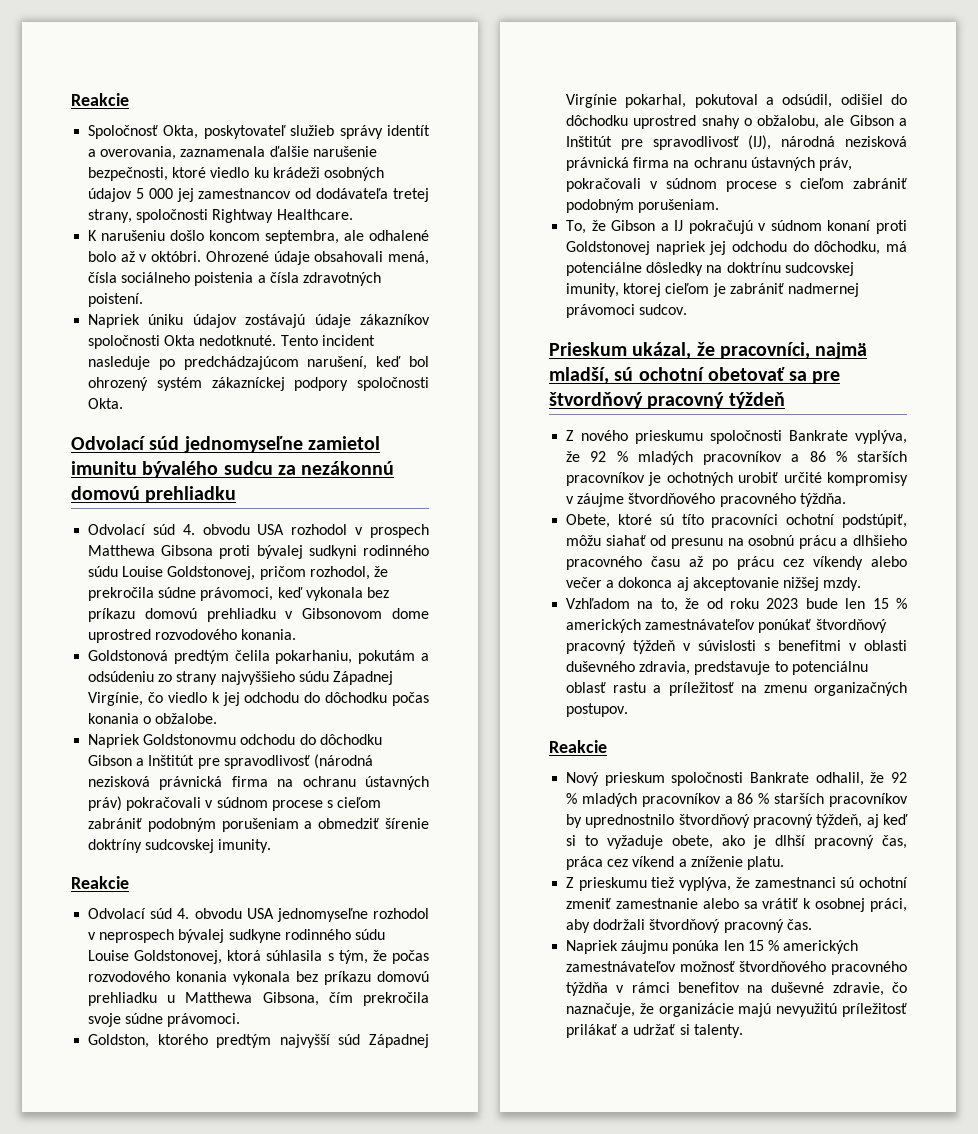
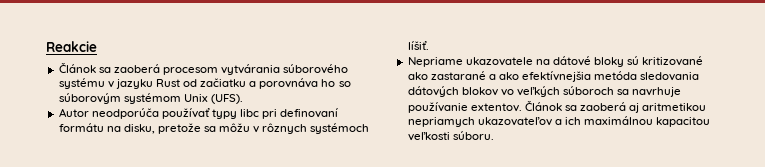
[71,93,129,106] [88,125,430,139] [88,146,377,160] [88,167,384,181] [88,188,429,202] [88,209,353,223] [88,230,429,244] [88,251,429,265] [88,272,381,286] [88,293,144,307] [88,314,430,328] [88,335,375,349] [88,356,429,370] [88,377,429,391] [88,398,124,409] [71,436,380,453] [71,461,395,478] [71,486,237,503] [88,524,429,538] [88,545,429,559] [88,566,388,580] [88,587,389,601] [88,608,429,622] [88,629,297,643] [88,650,429,664] [88,671,393,685] [88,692,429,706] [88,713,218,724] [88,734,382,748] [88,754,373,769] [88,776,429,790] [88,796,382,811] [88,818,429,832] [88,839,272,853] [71,876,129,889] [88,908,429,922] [88,929,385,943] [88,950,429,964] [88,971,429,985] [88,992,429,1006] [88,1013,241,1027] [88,1034,429,1048] [566,94,907,108] [566,115,907,129] [566,135,907,150] [566,157,852,171] [566,178,907,192] [566,199,720,213] [566,220,907,234] [566,241,907,255] [566,262,854,276] [566,283,859,297] [566,304,688,318] [549,342,868,359] [549,367,841,384] [549,392,785,409] [566,430,907,444] [566,451,907,465] [566,472,908,486] [566,493,846,507] [566,514,907,528] [566,535,907,549] [566,556,907,570] [566,577,862,591] [566,598,907,612] [566,619,887,633] [566,640,907,654] [566,661,868,675] [566,682,907,696] [566,703,629,717] [549,740,607,753] [566,772,907,786] [566,793,908,807] [566,814,908,828] [566,835,907,849] [566,856,784,870] [566,877,908,891] [566,898,907,912] [566,919,812,933] [566,940,859,954] [566,961,907,975] [566,982,907,996] [566,1003,907,1017] [566,1024,743,1038] Reakcie // Spoločnosť Okta, poskytovateľ služieb správy identít a overovania, zaznamenala ďalšie narušenie bezpečnosti, ktoré viedlo ku krádeži osobných údajov 5 000 jej zamestnancov od dodávateľa tretej strany, spoločnosti Rightway Healthcare. // K narušeniu došlo koncom septembra, ale odhalené bolo až v októbri. Ohrozené údaje obsahovali mená, čísla sociálneho poistenia a čísla zdravotných poistení. // Napriek úniku údajov zostávajú údaje zákazníkov spoločnosti Okta nedotknuté. Tento incident nasleduje po predchádzajúcom narušení, keď bol ohrozený systém zákazníckej podpory spoločnosti Okta. // Odvolací súd jednomyseľne zamietol imunitu bývalého sudcu za nezákonnú domovú prehliadku // Odvolací súd 4. obvodu USA rozhodol v prospech Matthewa Gibsona proti bývalej sudkyni rodinného súdu Louise Goldstonovej, pričom rozhodol, že prekročila súdne právomoci, keď vykonala bez príkazu domovú prehliadku v Gibsonovom dome uprostred rozvodového konania. // Goldstonová predtým čelila pokarhaniu, pokutám a odsúdeniu zo strany najvyššieho súdu Západnej Virgínie, čo viedlo k jej odchodu do dôchodku počas konania o obžalobe. // Napriek Goldstonovmu odchodu do dôchodku Gibson a Inštitút pre spravodlivosť (národná nezisková právnická firma na ochranu ústavných práv) pokračovali v súdnom procese s cieľom zabrániť podobným porušeniam a obmedziť šírenie doktríny sudcovskej imunity. // Reakcie // Odvolací súd 4. obvodu USA jednomyseľne rozhodol v neprospech bývalej sudkyne rodinného súdu Louise Goldstonovej, ktorá súhlasila s tým, že počas rozvodového konania vykonala bez príkazu domovú prehliadku u Matthewa Gibsona, čím prekročila svoje súdne právomoci. // Goldston, ktorého predtým najvyšší súd Západnej Virgínie pokarhal, pokutoval a odsúdil, odišiel do dôchodku uprostred snahy o obžalobu, ale Gibson a Inštitút pre spravodlivosť (IJ), národná nezisková právnická firma na ochranu ústavných práv, pokračovali v súdnom procese s cieľom zabrániť podobným porušeniam. // To, že Gibson a IJ pokračujú v súdnom konaní proti Goldstonovej napriek jej odchodu do dôchodku, má potenciálne dôsledky na doktrínu sudcovskej imunity, ktorej cieľom je zabrániť nadmernej právomoci sudcov. // Prieskum ukázal, že pracovníci, najmä mladší, sú ochotní obetovať sa pre štvordňový pracovný týždeň // Z nového prieskumu spoločnosti Bankrate vyplýva, že 92 % mladých pracovníkov a 86 % starších pracovníkov je ochotných urobiť určité kompromisy v záujme štvordňového pracovného týždňa. // Obete, ktoré sú títo pracovníci ochotní podstúpiť, môžu siahať od presunu na osobnú prácu a dlhšieho pracovného času až po prácu cez víkendy alebo večer a dokonca aj akceptovanie nižšej mzdy. // Vzhľadom na to, že od roku 2023 bude len 15 % amerických zamestnávateľov ponúkať štvordňový pracovný týždeň v súvislosti s benefitmi v oblasti duševného zdravia, predstavuje to potenciálnu oblasť rastu a príležitosť na zmenu organizačných postupov. // Reakcie // Nový prieskum spoločnosti Bankrate odhalil, že 92 % mladých pracovníkov a 86 % starších pracovníkov by uprednostnilo štvordňový pracovný týždeň, aj keď si to vyžaduje obete, ako je dlhší pracovný čas, práca cez víkend a zníženie platu. // Z prieskumu tiež vyplýva, že zamestnanci sú ochotní zmeniť zamestnanie alebo sa vrátiť k osobnej práci, aby dodržali štvordňový pracovný čas. // Napriek záujmu ponúka len 15 % amerických zamestnávateľov možnosť štvordňového pracovného týždňa v rámci benefitov na duševné zdravie, čo naznačuje, že organizácie majú nevyužitú príležitosť prilákať a udržať si talenty. -> [46,41,97,52] [58,62,349,75] [58,78,351,89] [58,93,243,104] [58,108,339,119] [58,123,370,134] [407,41,429,50] [407,56,704,67] [407,71,700,82] [407,86,682,97] [407,100,707,113] [407,116,711,127] [407,131,494,141] Reakcie // Článok sa zaoberá procesom vytvárania súborového systému v jazyku Rust od začiatku a porovnáva ho so súborovým systémom Unix (UFS). // Autor neodporúča používať typy libc pri definovaní formátu na disku, pretože sa môžu v rôznych systémoch líšiť. // Nepriame ukazovatele na dátové bloky sú kritizované ako zastarané a ako efektívnejšia metóda sledovania dátových blokov vo veľkých súboroch sa navrhuje používanie extentov. Článok sa zaoberá aj aritmetikou nepriamych ukazovateľov a ich maximálnou kapacitou veľkosti súboru.

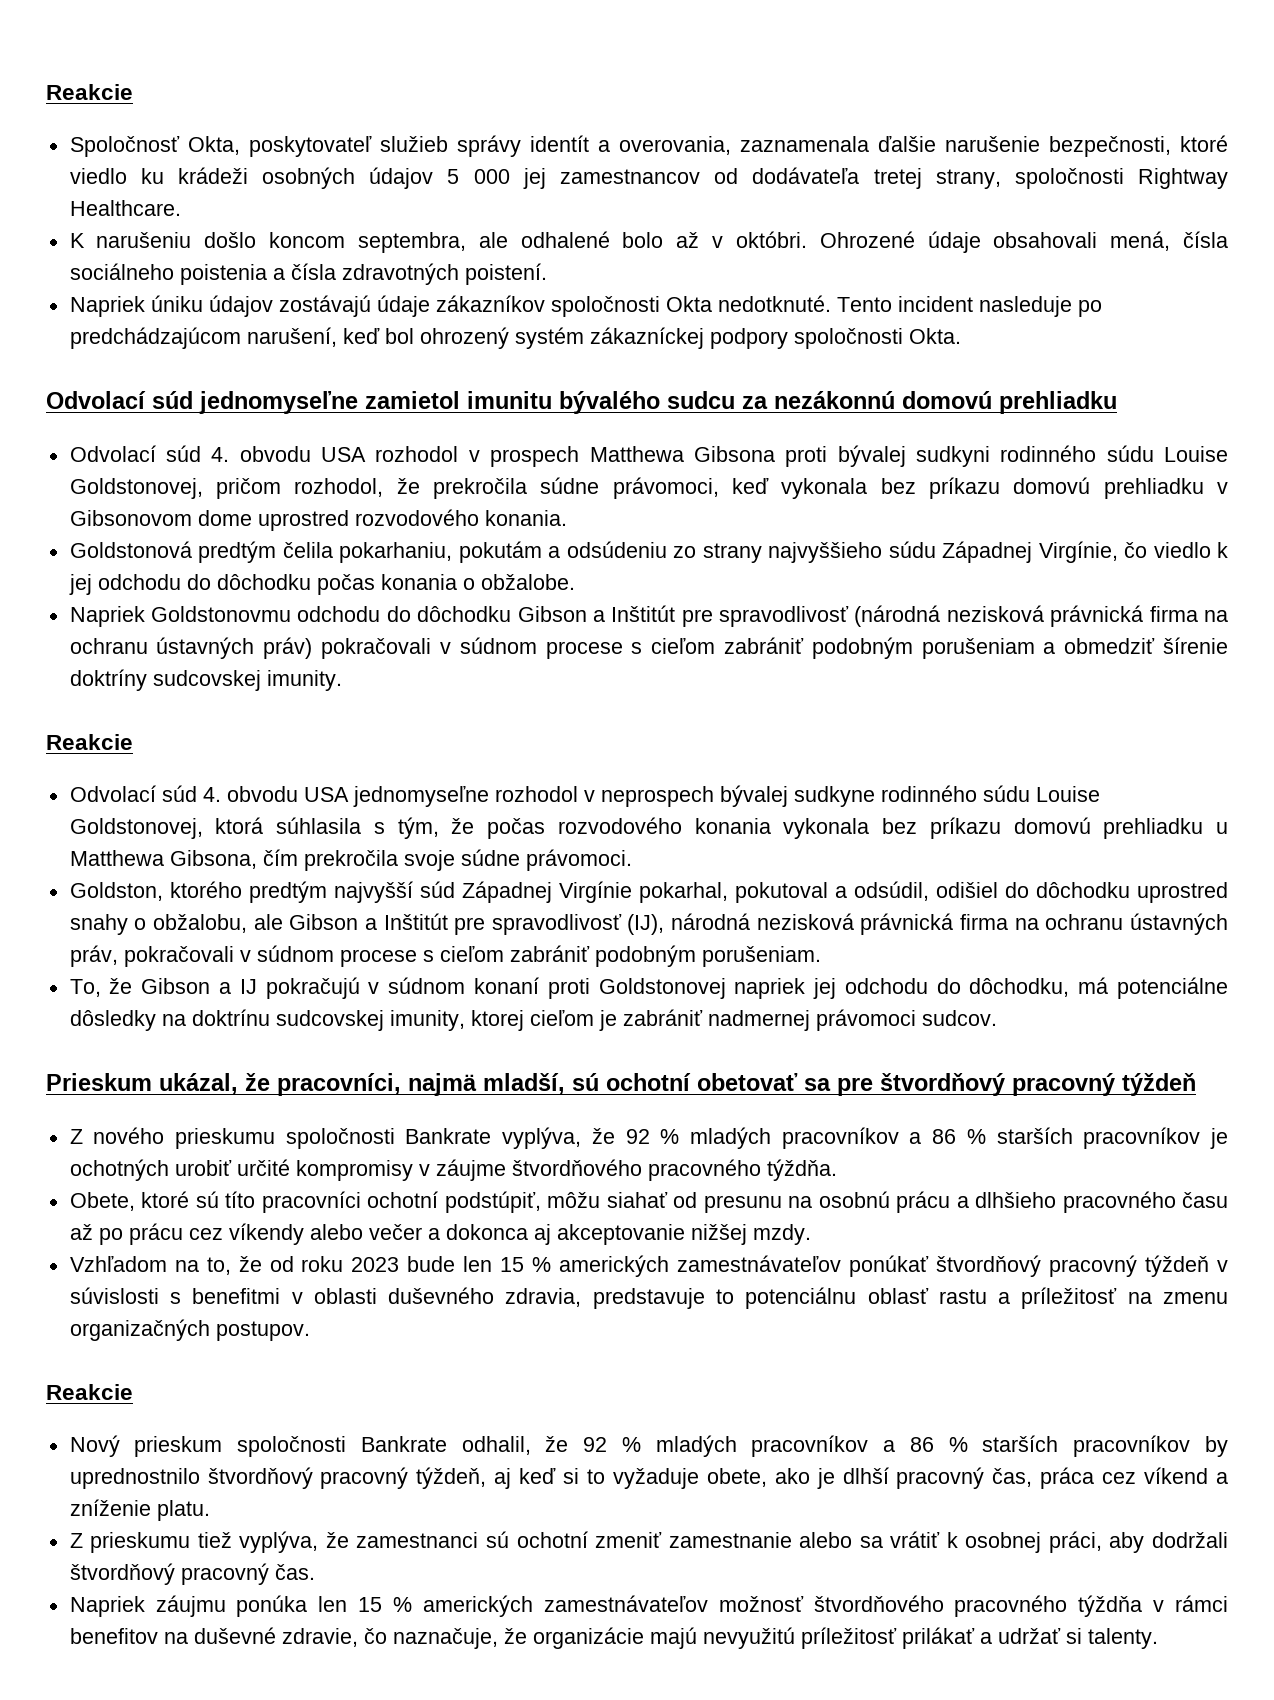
[46,41,97,52] [58,62,349,75] [58,78,351,89] [58,93,243,104] [58,108,339,119] [58,123,370,134] [407,41,429,50] [407,56,704,67] [407,71,700,82] [407,86,682,97] [407,100,707,113] [407,116,711,127] [407,131,494,141] Reakcie // Článok sa zaoberá procesom vytvárania súborového systému v jazyku Rust od začiatku a porovnáva ho so súborovým systémom Unix (UFS). // Autor neodporúča používať typy libc pri definovaní formátu na disku, pretože sa môžu v rôznych systémoch líšiť. // Nepriame ukazovatele na dátové bloky sú kritizované ako zastarané a ako efektívnejšia metóda sledovania dátových blokov vo veľkých súboroch sa navrhuje používanie extentov. Článok sa zaoberá aj aritmetikou nepriamych ukazovateľov a ich maximálnou kapacitou veľkosti súboru. -> [46,84,133,100] [69,135,1229,157] [69,167,1228,189] [69,200,181,216] [69,231,1228,253] [69,263,547,285] [69,295,1102,317] [69,327,961,349] [46,391,1117,414] [69,445,1228,467] [69,477,1228,499] [69,509,567,531] [69,541,1229,563] [68,574,575,595] [69,605,1228,627] [69,637,1228,659] [69,669,342,691] [46,734,133,750] [69,785,1100,807] [69,817,1228,839] [69,849,632,871] [69,881,1228,903] [69,913,1228,935] [69,945,821,967] [69,977,1228,999] [69,1009,997,1031] [46,1073,1196,1096] [69,1127,1228,1149] [69,1159,837,1181] [69,1191,1229,1213] [69,1223,811,1245] [69,1255,1228,1277] [69,1287,1228,1309] [69,1319,310,1341] [46,1384,133,1400] [69,1435,1228,1457] [69,1467,1228,1489] [69,1499,210,1521] [69,1531,1228,1553] [69,1563,315,1585] [69,1595,1228,1617] [69,1627,1158,1649] Reakcie // Spoločnosť Okta, poskytovateľ služieb správy identít a overovania, zaznamenala ďalšie narušenie bezpečnosti, ktoré viedlo ku krádeži osobných údajov 5 000 jej zamestnancov od dodávateľa tretej strany, spoločnosti Rightway Healthcare. // K narušeniu došlo koncom septembra, ale odhalené bolo až v októbri. Ohrozené údaje obsahovali mená, čísla sociálneho poistenia a čísla zdravotných poistení. // Napriek úniku údajov zostávajú údaje zákazníkov spoločnosti Okta nedotknuté. Tento incident nasleduje po predchádzajúcom narušení, keď bol ohrozený systém zákazníckej podpory spoločnosti Okta. // Odvolací súd jednomyseľne zamietol imunitu bývalého sudcu za nezákonnú domovú prehliadku // Odvolací súd 4. obvodu USA rozhodol v prospech Matthewa Gibsona proti bývalej sudkyni rodinného súdu Louise Goldstonovej, pričom rozhodol, že prekročila súdne právomoci, keď vykonala bez príkazu domovú prehliadku v Gibsonovom dome uprostred rozvodového konania. // Goldstonová predtým čelila pokarhaniu, pokutám a odsúdeniu zo strany najvyššieho súdu Západnej Virgínie, čo viedlo k jej odchodu do dôchodku počas konania o obžalobe. // Napriek Goldstonovmu odchodu do dôchodku Gibson a Inštitút pre spravodlivosť (národná nezisková právnická firma na ochranu ústavných práv) pokračovali v súdnom procese s cieľom zabrániť podobným porušeniam a obmedziť šírenie doktríny sudcovskej imunity. // Reakcie // Odvolací súd 4. obvodu USA jednomyseľne rozhodol v neprospech bývalej sudkyne rodinného súdu Louise Goldstonovej, ktorá súhlasila s tým, že počas rozvodového konania vykonala bez príkazu domovú prehliadku u Matthewa Gibsona, čím prekročila svoje súdne právomoci. // Goldston, ktorého predtým najvyšší súd Západnej Virgínie pokarhal, pokutoval a odsúdil, odišiel do dôchodku uprostred snahy o obžalobu, ale Gibson a Inštitút pre spravodlivosť (IJ), národná nezisková právnická firma na ochranu ústavných práv, pokračovali v súdnom procese s cieľom zabrániť podobným porušeniam. // To, že Gibson a IJ pokračujú v súdnom konaní proti Goldstonovej napriek jej odchodu do dôchodku, má potenciálne dôsledky na doktrínu sudcovskej imunity, ktorej cieľom je zabrániť nadmernej právomoci sudcov. // Prieskum ukázal, že pracovníci, najmä mladší, sú ochotní obetovať sa pre štvordňový pracovný týždeň // Z nového prieskumu spoločnosti Bankrate vyplýva, že 92 % mladých pracovníkov a 86 % starších pracovníkov je ochotných urobiť určité kompromisy v záujme štvordňového pracovného týždňa. // Obete, ktoré sú títo pracovníci ochotní podstúpiť, môžu siahať od presunu na osobnú prácu a dlhšieho pracovného času až po prácu cez víkendy alebo večer a dokonca aj akceptovanie nižšej mzdy. // Vzhľadom na to, že od roku 2023 bude len 15 % amerických zamestnávateľov ponúkať štvordňový pracovný týždeň v súvislosti s benefitmi v oblasti duševného zdravia, predstavuje to potenciálnu oblasť rastu a príležitosť na zmenu organizačných postupov. // Reakcie // Nový prieskum spoločnosti Bankrate odhalil, že 92 % mladých pracovníkov a 86 % starších pracovníkov by uprednostnilo štvordňový pracovný týždeň, aj keď si to vyžaduje obete, ako je dlhší pracovný čas, práca cez víkend a zníženie platu. // Z prieskumu tiež vyplýva, že zamestnanci sú ochotní zmeniť zamestnanie alebo sa vrátiť k osobnej práci, aby dodržali štvordňový pracovný čas. // Napriek záujmu ponúka len 15 % amerických zamestnávateľov možnosť štvordňového pracovného týždňa v rámci benefitov na duševné zdravie, čo naznačuje, že organizácie majú nevyužitú príležitosť prilákať a udržať si talenty.

